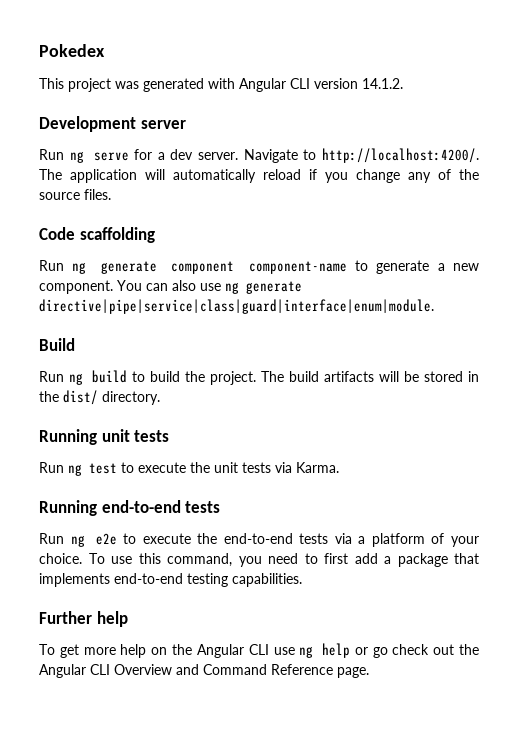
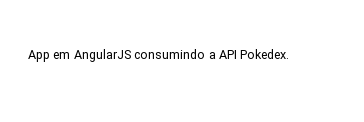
[39,44,105,57] [39,78,403,92] [39,116,186,132] [39,148,479,163] [39,169,479,183] [39,189,111,200] [39,227,155,243] [39,260,480,274] [39,280,302,294] [39,299,434,314] [39,338,75,351] [39,370,479,385] [39,390,160,405] [39,429,170,445] [39,462,339,476] [39,500,221,516] [39,533,479,547] [39,553,479,567] [39,573,302,587] [39,611,128,627] [39,643,479,658] [39,664,369,678] Pokedex // This project was generated with Angular CLI version 14.1.2. // Development server // Run ng serve for a dev server. Navigate to http://localhost:4200/. The application will automatically reload if you change any of the source files. // Code scaffolding // Run ng generate component component-name to generate a new component. You can also use ng generate directive|pipe|service|class|guard|interface|enum|module. // Build // Run ng build to build the project. The build artifacts will be stored in the dist/ directory. // Running unit tests // Run ng test to execute the unit tests via Karma. // Running end-to-end tests // Run ng e2e to execute the end-to-end tests via a platform of your choice. To use this command, you need to first add a package that implements end-to-end testing capabilities. // Further help // To get more help on the Angular CLI use ng help or go check out the Angular CLI Overview and Command Reference page. -> [28,49,290,62] App em AngularJS consumindo a API Pokedex.

